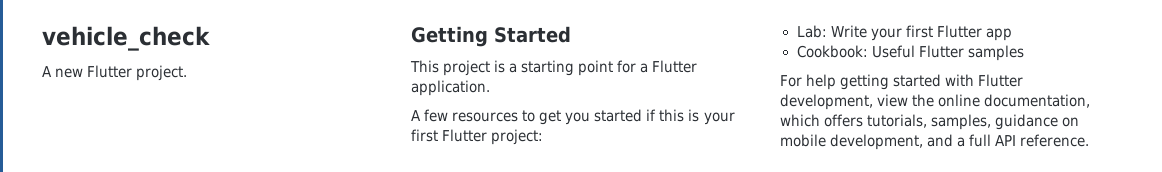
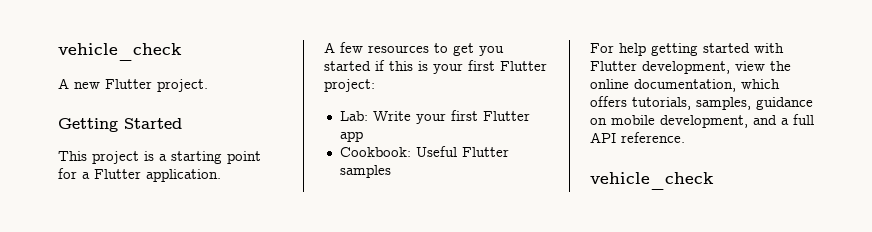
(1090, 140) none -> [590,172,714,190] // vehicle_check

